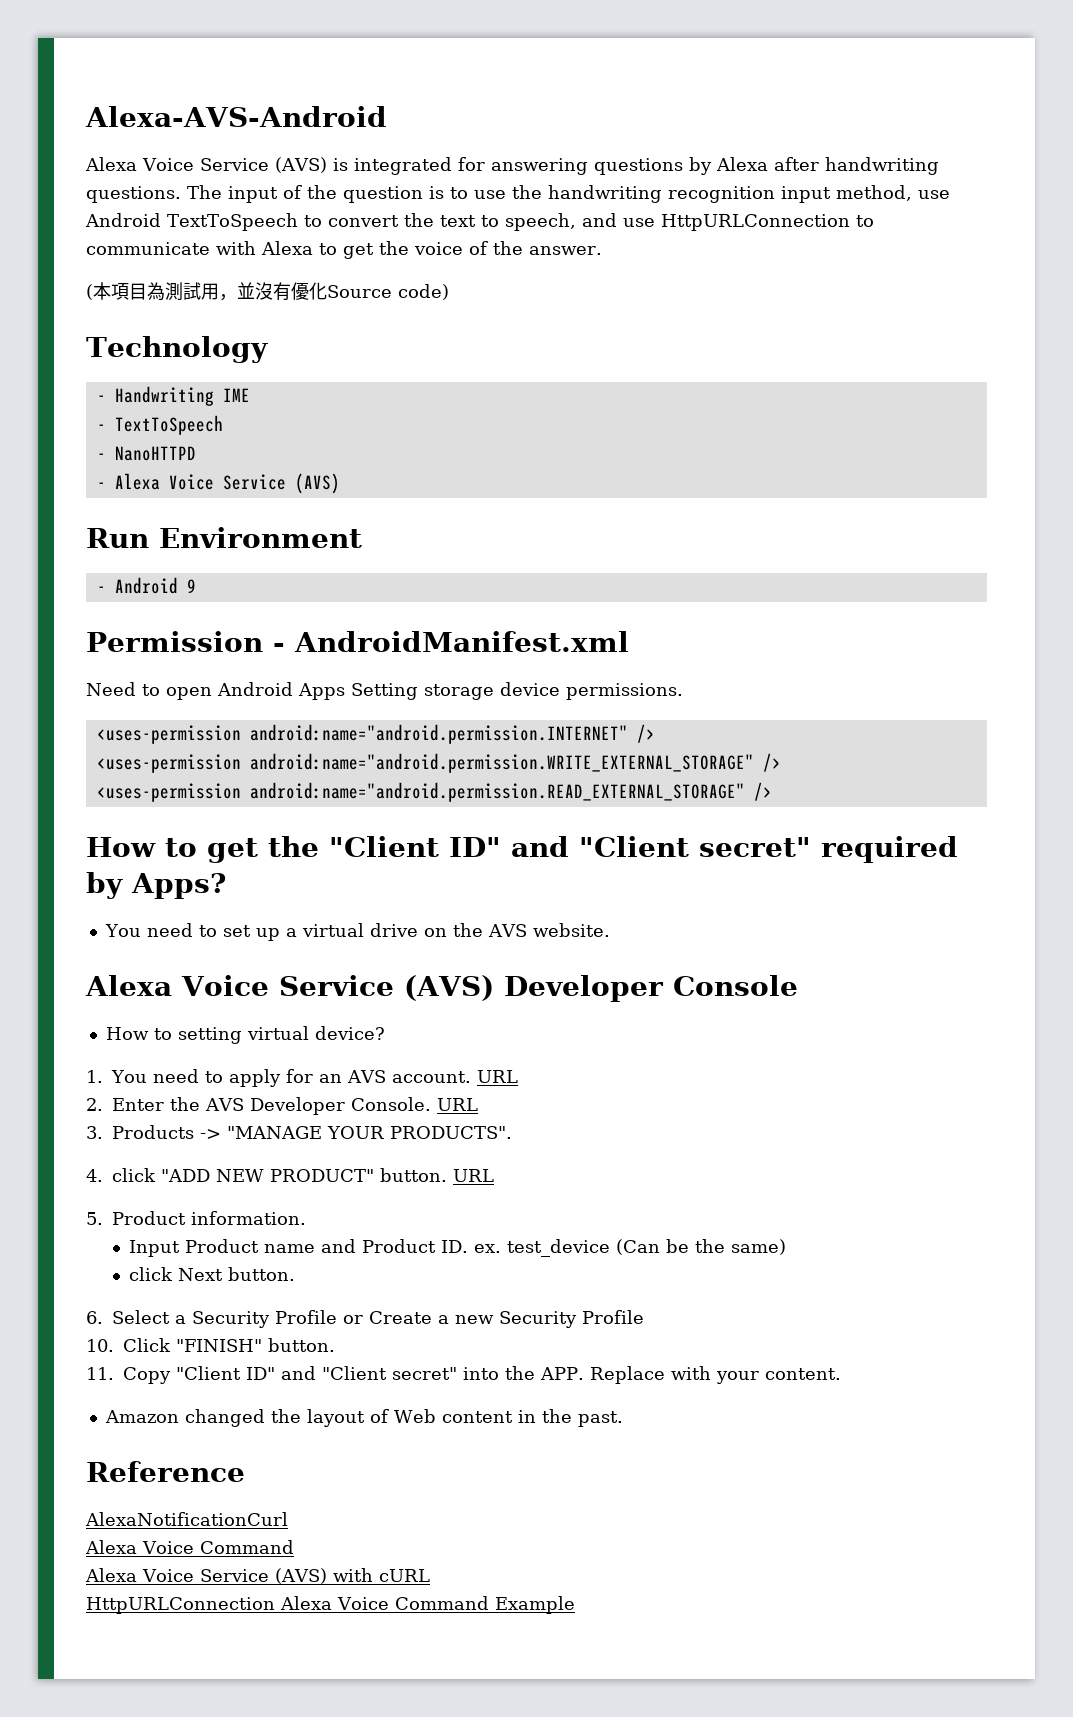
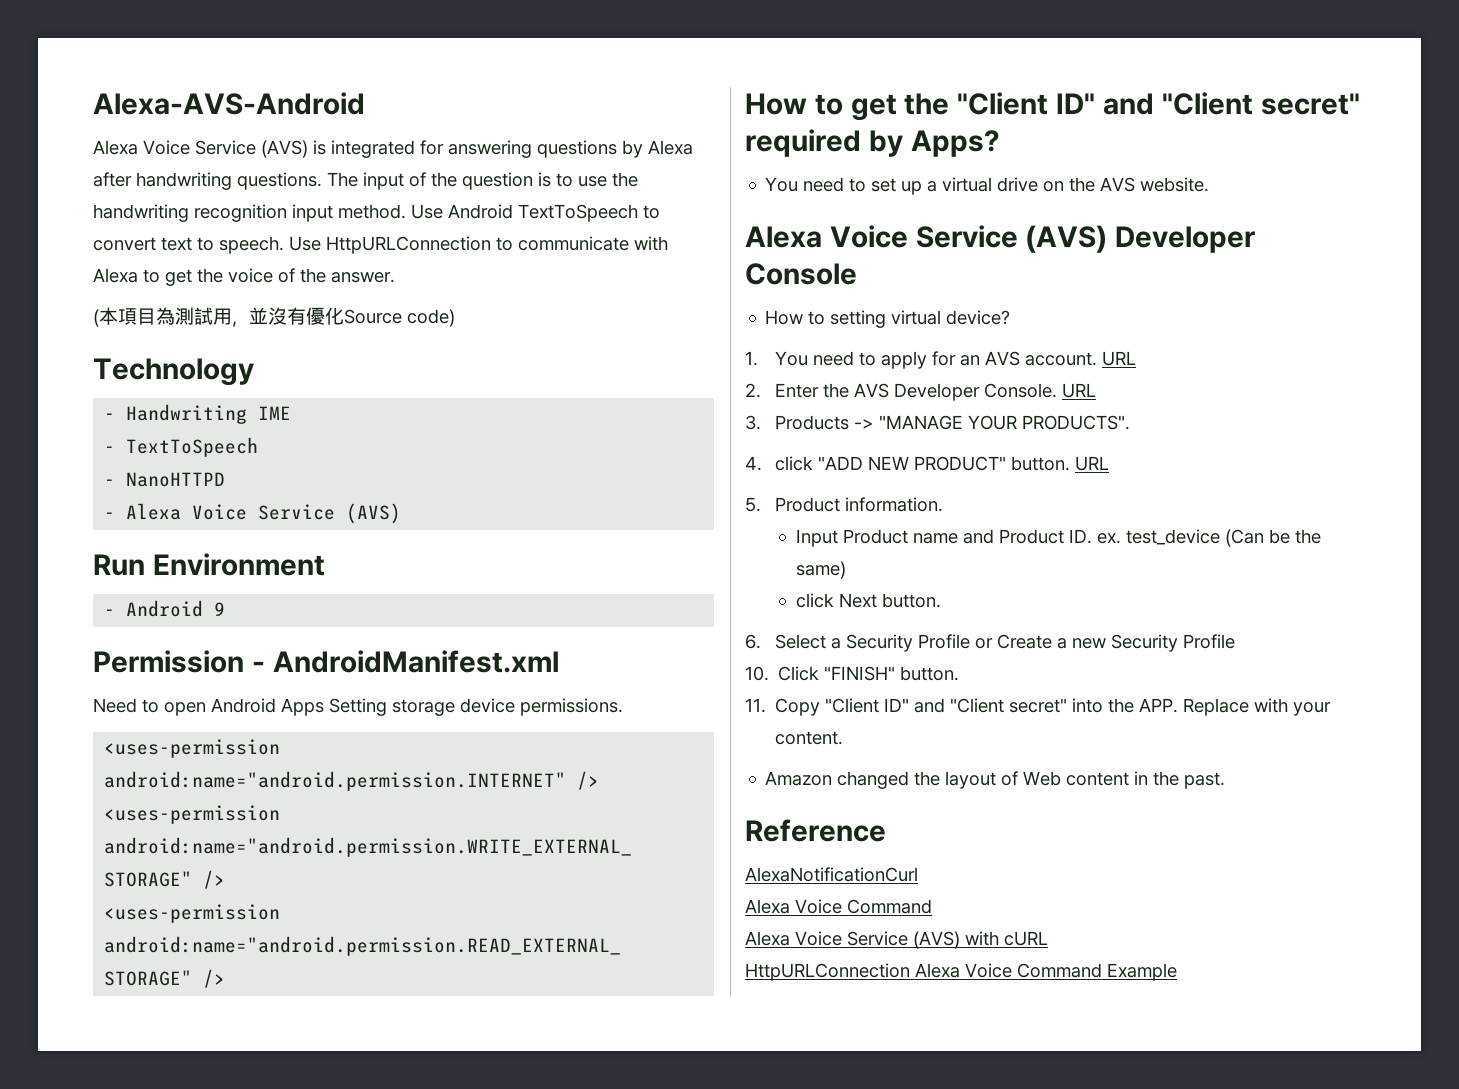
[836,185,950,201] method, use -> [338,204,443,219] method. Use
[403,213,434,227] the -> (156, 244) none
[504,213,655,231] speech, and use -> [219,236,321,254] speech. Use

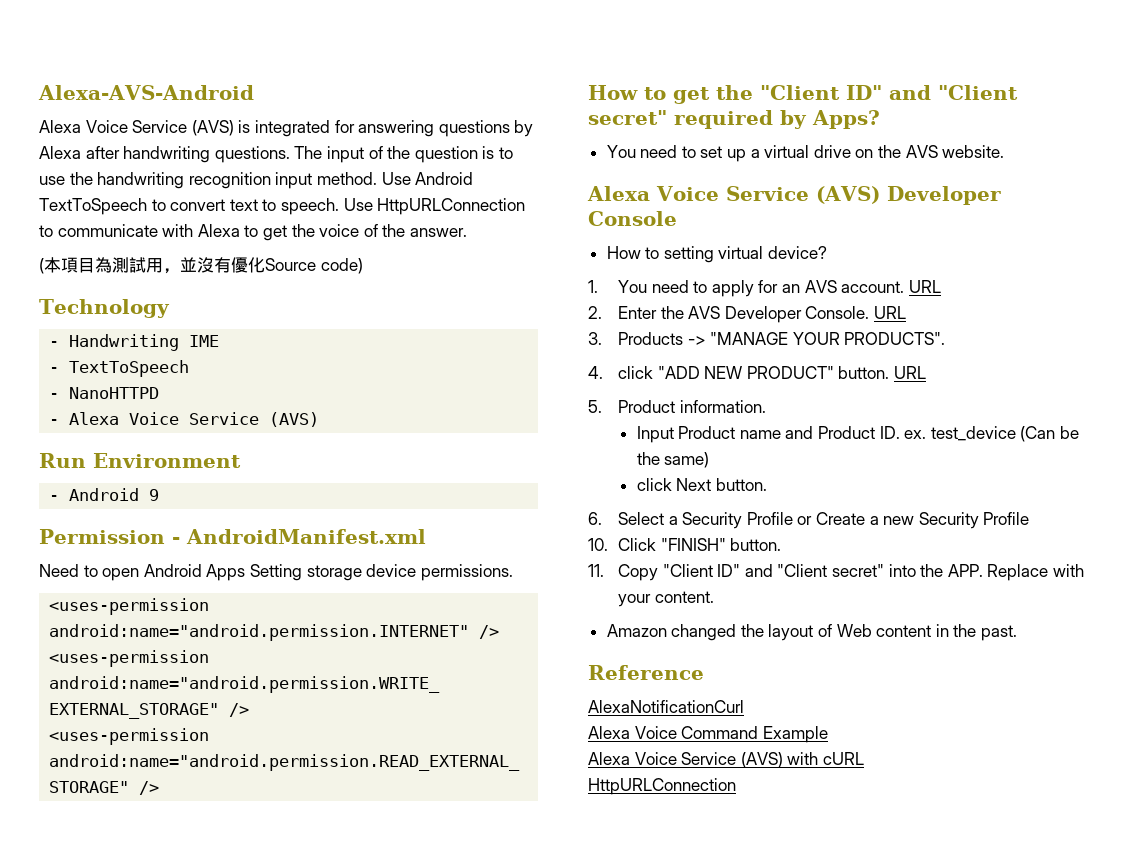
(932, 906) none -> [762,726,828,743] Example
[915,963,1177,981] Alexa Voice Command Example -> (736, 786) none

